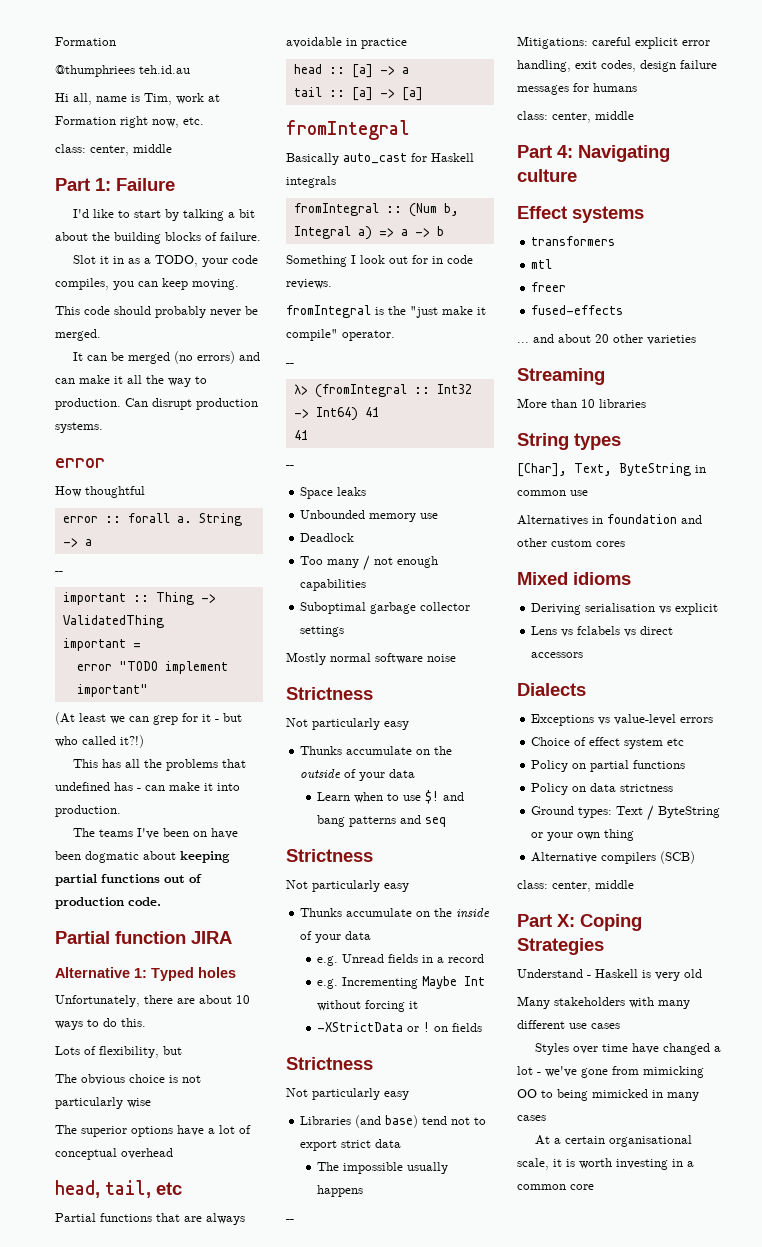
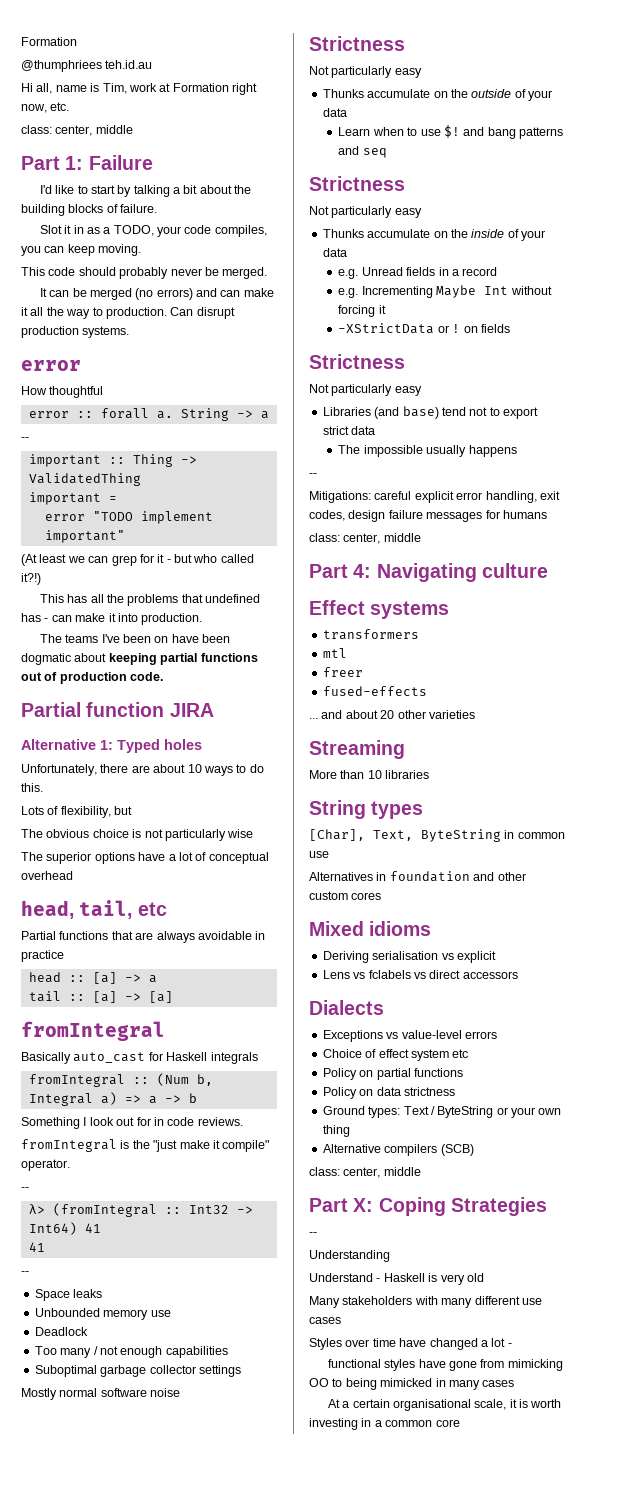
(604, 946) none -> [309,1232,317,1236] [309,1250,390,1262] // -- // Understanding
[545,1066,577,1077] we've -> [327,1359,446,1371] // functional styles have

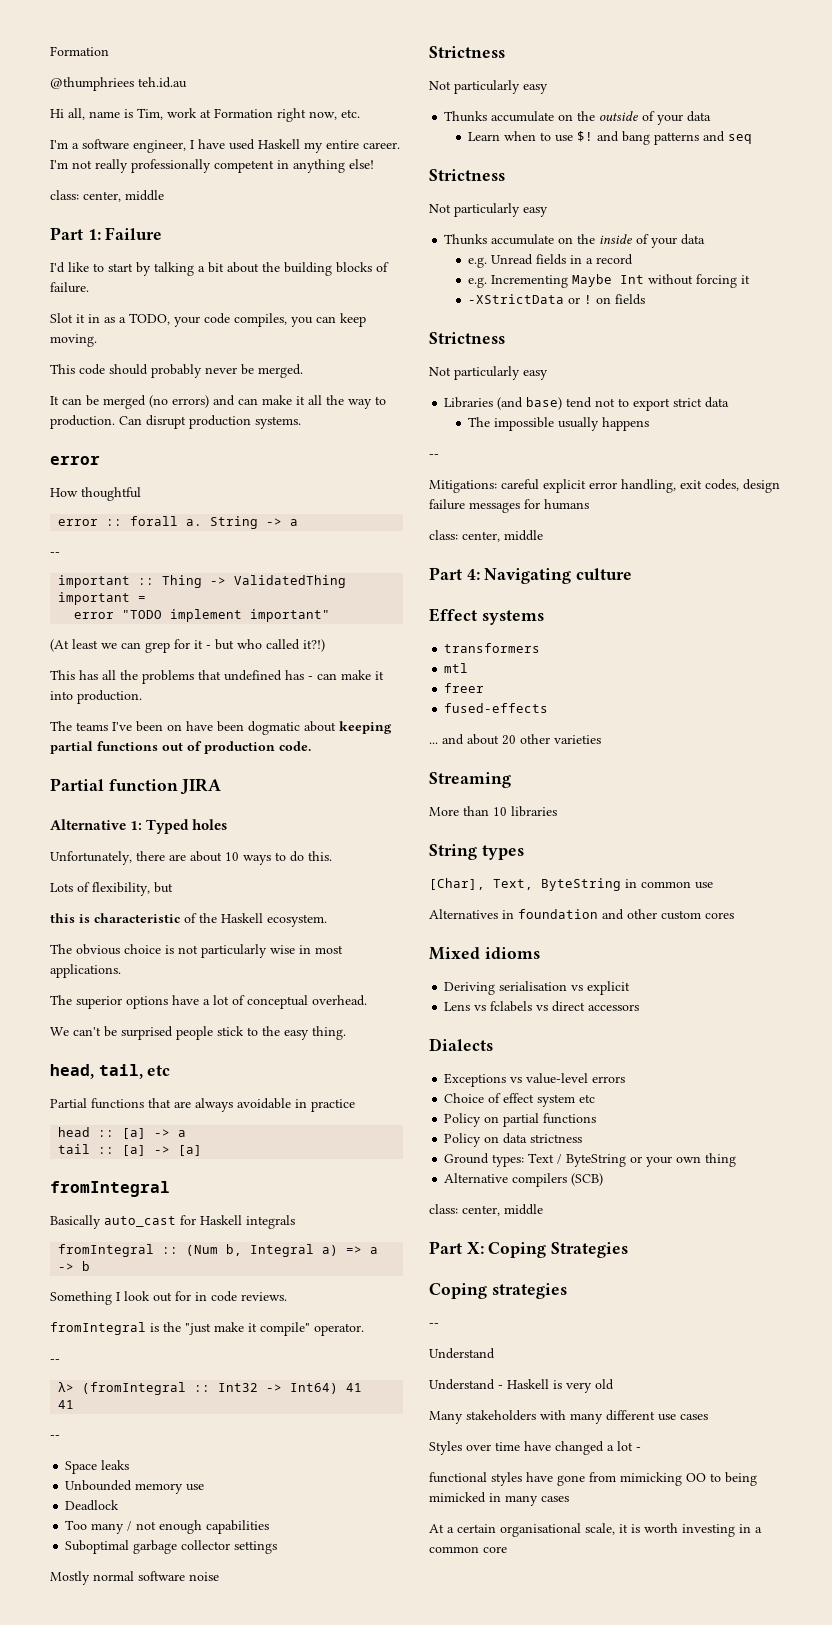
(70, 106) none -> [50,139,400,153] [50,159,374,173] // I'm a software engineer, I have used Haskell my entire career. I'm not really professionally competent in anything else!
(133, 810) none -> [50,913,327,927] // this is characteristic of the Haskell ecosystem.
(254, 833) none -> [299,945,343,954] [50,964,121,978] in most applications.
[21,871,73,880] overhead -> [312,995,367,1006] [50,1026,346,1040] overhead. // We can't be surprised people stick to the easy thing.
[309,1232,317,1236] [309,1250,390,1262] // -- // Understanding -> [429,1283,567,1299] [429,1323,439,1327] [429,1348,495,1359] // Coping strategies // -- // Understand

